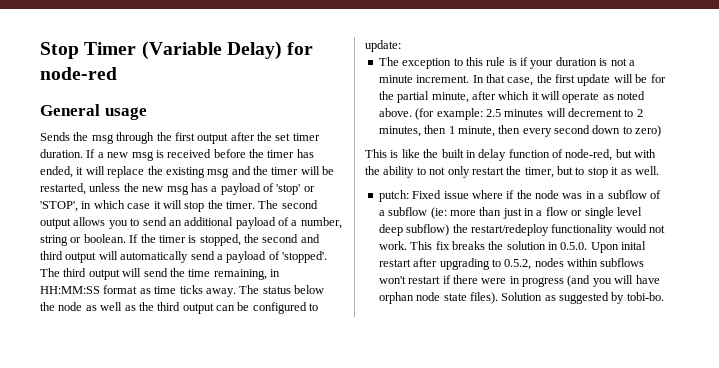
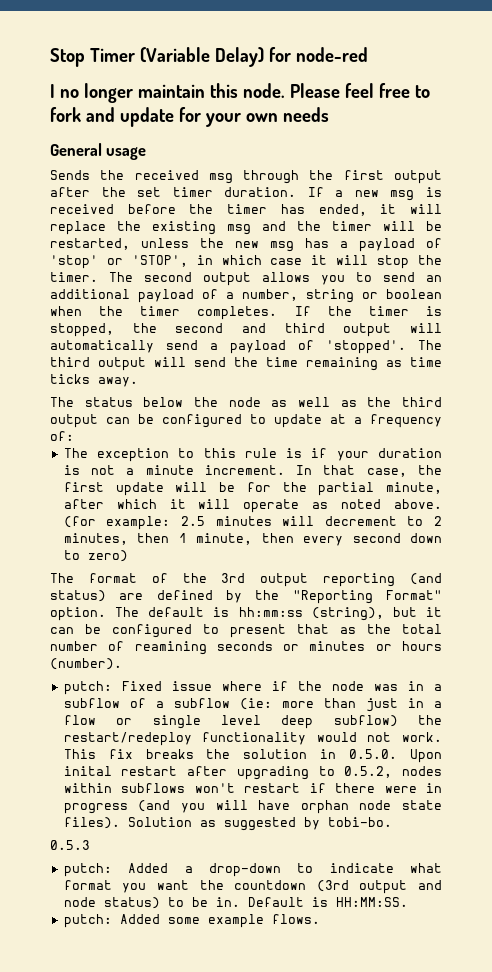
(117, 73) none -> [50,83,430,103] [50,107,329,127] // I no longer maintain this node. Please feel free to fork and update for your own needs
(89, 136) none -> [134,170,199,180] received
[83,234,126,243] boolean. -> [386,289,442,299] [50,306,278,320] boolean when the timer completes.
[213,269,280,280] [40,285,138,294] remaining, in HH:MM:SS format -> [306,357,378,371] remaining
(236, 292) none -> (138, 382) //
[365,40,401,52] update: -> [274,414,442,428] [50,431,74,441] update at a frequency of:
[365,149,657,161] [365,166,659,178] This is like the built in delay function of node-red, but with the ability to not only restart the timer, but to stop it as well. -> [50,573,442,587] [50,590,442,604] [50,607,443,621] [50,624,442,638] [50,641,442,655] [50,658,122,670] The format of the 3rd output reporting (and status) are defined by the "Reporting Format" option. The default is hh:mm:ss (string), but it can be configured to present that as the total number of reamining seconds or minutes or hours (number).
(664, 296) none -> [50,840,90,850] [63,863,442,877] [63,880,442,894] [63,897,408,909] [63,914,320,928] // 0.5.3 // putch: Added a drop-down to indicate what format you want the countdown (3rd output and node status) to be in. Default is HH:MM:SS. // putch: Added some example flows.

